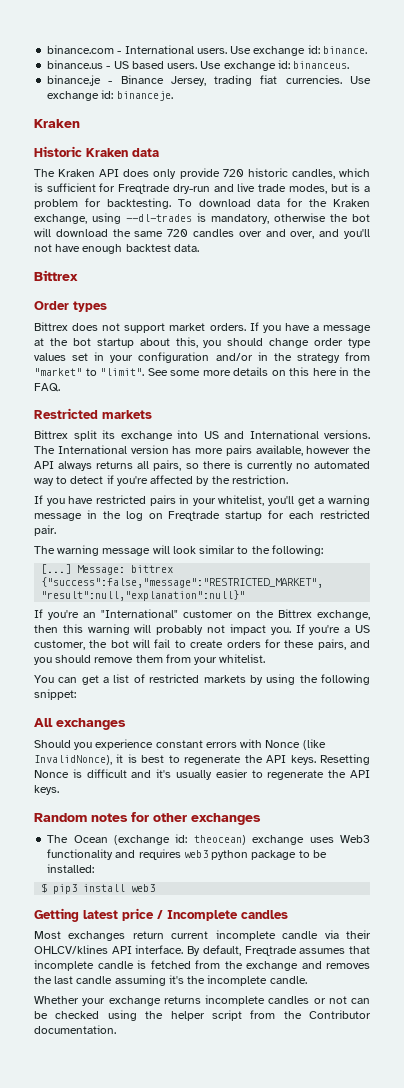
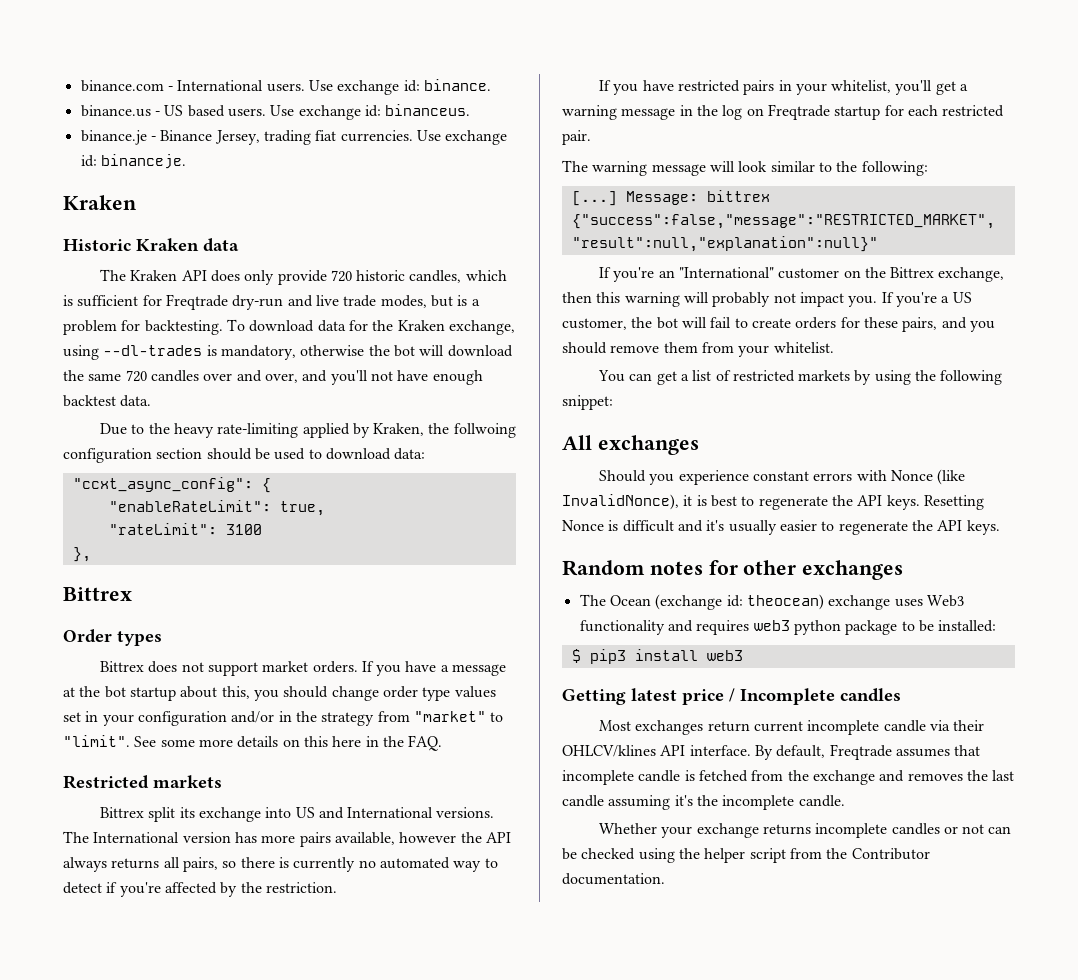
(199, 248) none -> [99,423,516,438] [63,448,426,463] [72,477,271,493] [108,500,325,516] [108,523,262,535] [72,547,91,562] // Due to the heavy rate-limiting applied by Kraken, the follwoing configuration section should be used to download data: // "ccxt_async_config": { // "enableRateLimit": true, // "rateLimit": 3100 // },

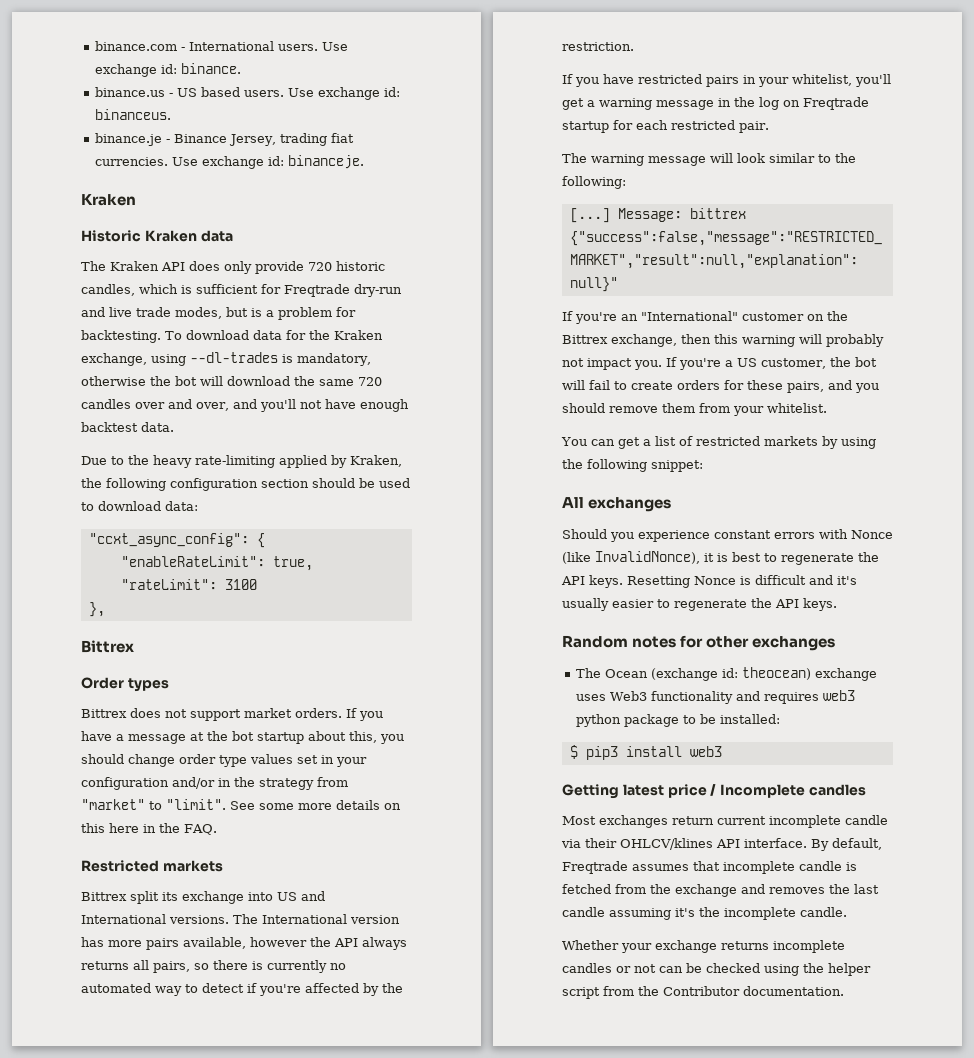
[453,423,516,438] follwoing -> [106,478,166,491] following

